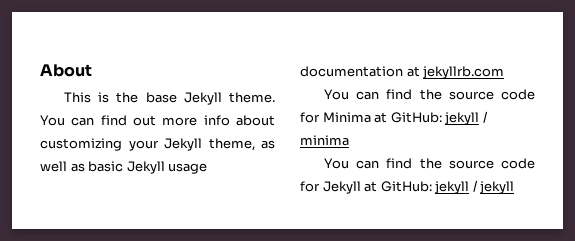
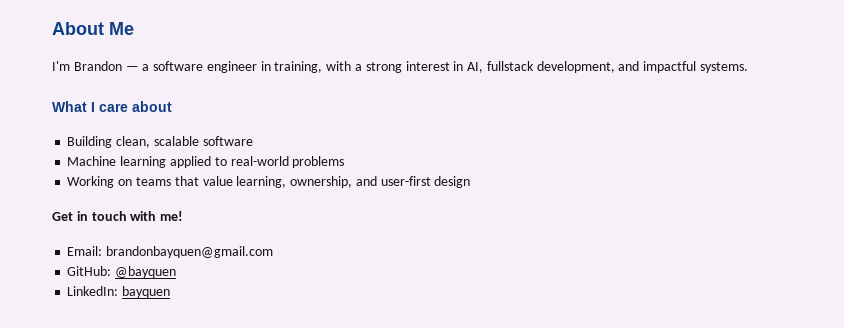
[64,92,275,105] [40,115,275,126] [40,138,275,151] [40,161,208,174] [300,66,505,79] [324,89,535,100] [300,111,488,125] [300,135,349,146] [324,158,535,169] [300,180,515,194] // This is the base Jekyll theme. You can find out more info about customizing your Jekyll theme, as well as basic Jekyll usage documentation at jekyllrb.com // You can find the source code for Minima at GitHub: jekyll / minima // You can find the source code for Jekyll at GitHub: jekyll / jekyll -> [109,22,134,35] [52,61,749,73] [52,101,172,112] [67,136,253,148] [67,156,345,168] [67,176,471,188] [52,211,184,221] [67,246,274,258] [67,266,177,278] [67,286,171,298] Me // I'm Brandon — a software engineer in training, with a strong interest in AI, fullstack development, and impactful systems. // What I care about // Building clean, scalable software // Machine learning applied to real-world problems // Working on teams that value learning, ownership, and user-first design // Get in touch with me! // Email: brandonbayquen@gmail.com // GitHub: @bayquen // LinkedIn: bayquen

